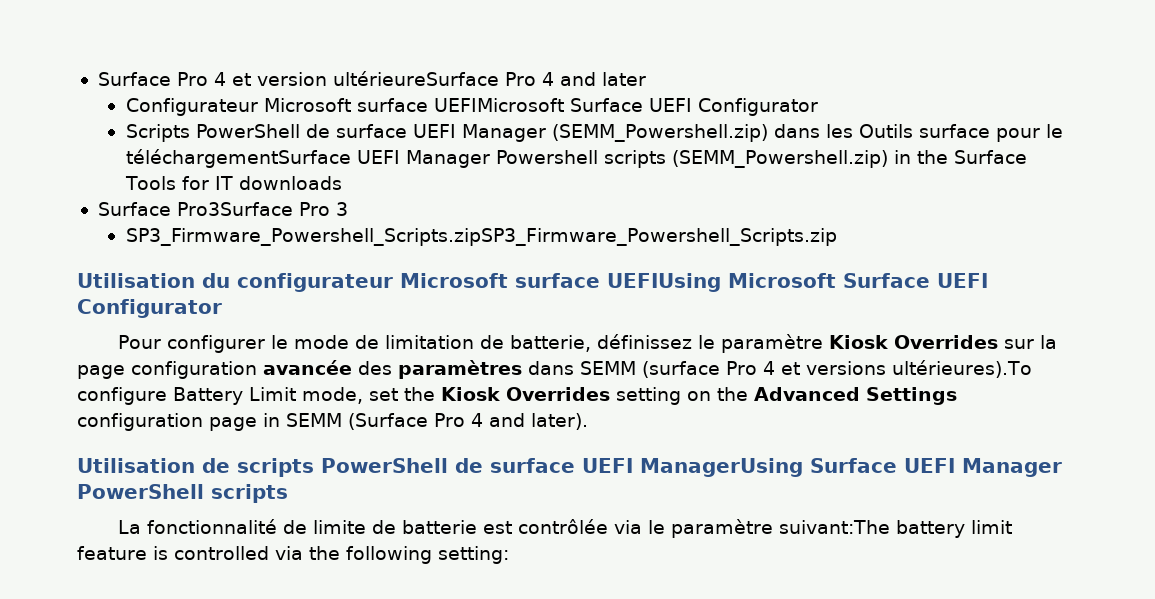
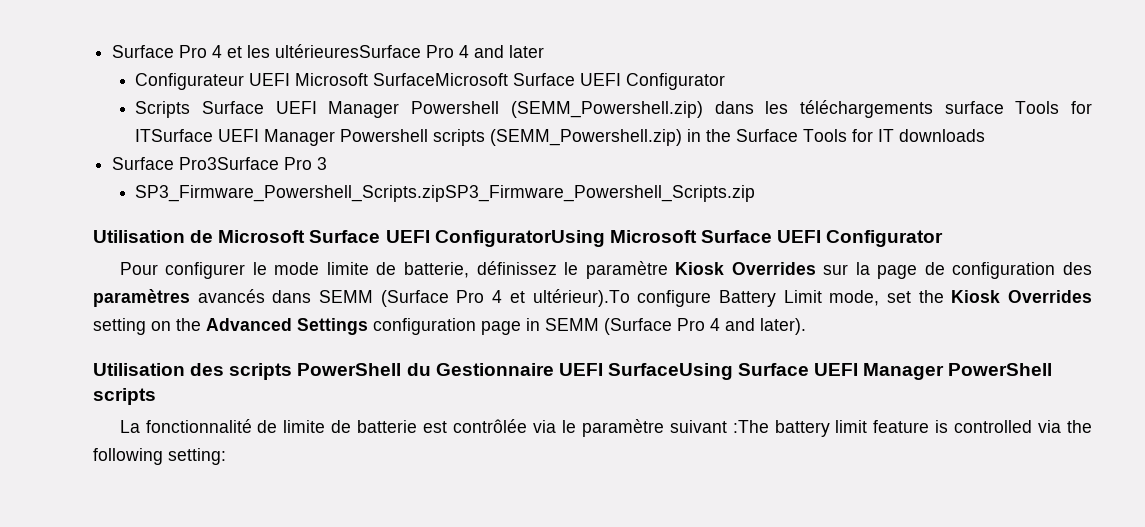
[256,71,499,86] version ultérieureSurface -> [247,44,422,58] les ultérieuresSurface
[263,98,564,112] Microsoft surface UEFIMicrosoft -> [249,73,509,86] UEFI Microsoft SurfaceMicrosoft
[195,124,547,142] PowerShell de surface UEFI Manager -> [202,101,500,118] Surface UEFI Manager Powershell
[859,124,1064,142] [125,149,351,168] Outils surface pour le téléchargementSurface -> [799,100,1093,118] [135,129,214,142] téléchargements surface Tools for ITSurface
[202,273,721,292] du configurateur Microsoft surface UEFIUsing -> [190,230,605,247] de Microsoft Surface UEFI ConfiguratorUsing
[354,335,474,349] de limitation -> [326,262,369,275] limite
[131,360,352,379] configuration avancée -> [924,262,1056,279] de configuration
(522, 369) none -> [197,289,265,303] avancés
[642,360,1032,378] (surface Pro 4 et versions ultérieures).To -> [380,289,630,307] (Surface Pro 4 et ultérieur).To
[202,458,230,473] de -> [190,363,225,376] des
[455,458,803,477] de surface UEFI ManagerUsing -> [406,363,733,380] du Gestionnaire UEFI SurfaceUsing
[778,520,890,534] suivant:The -> [669,420,769,433] suivant :The

